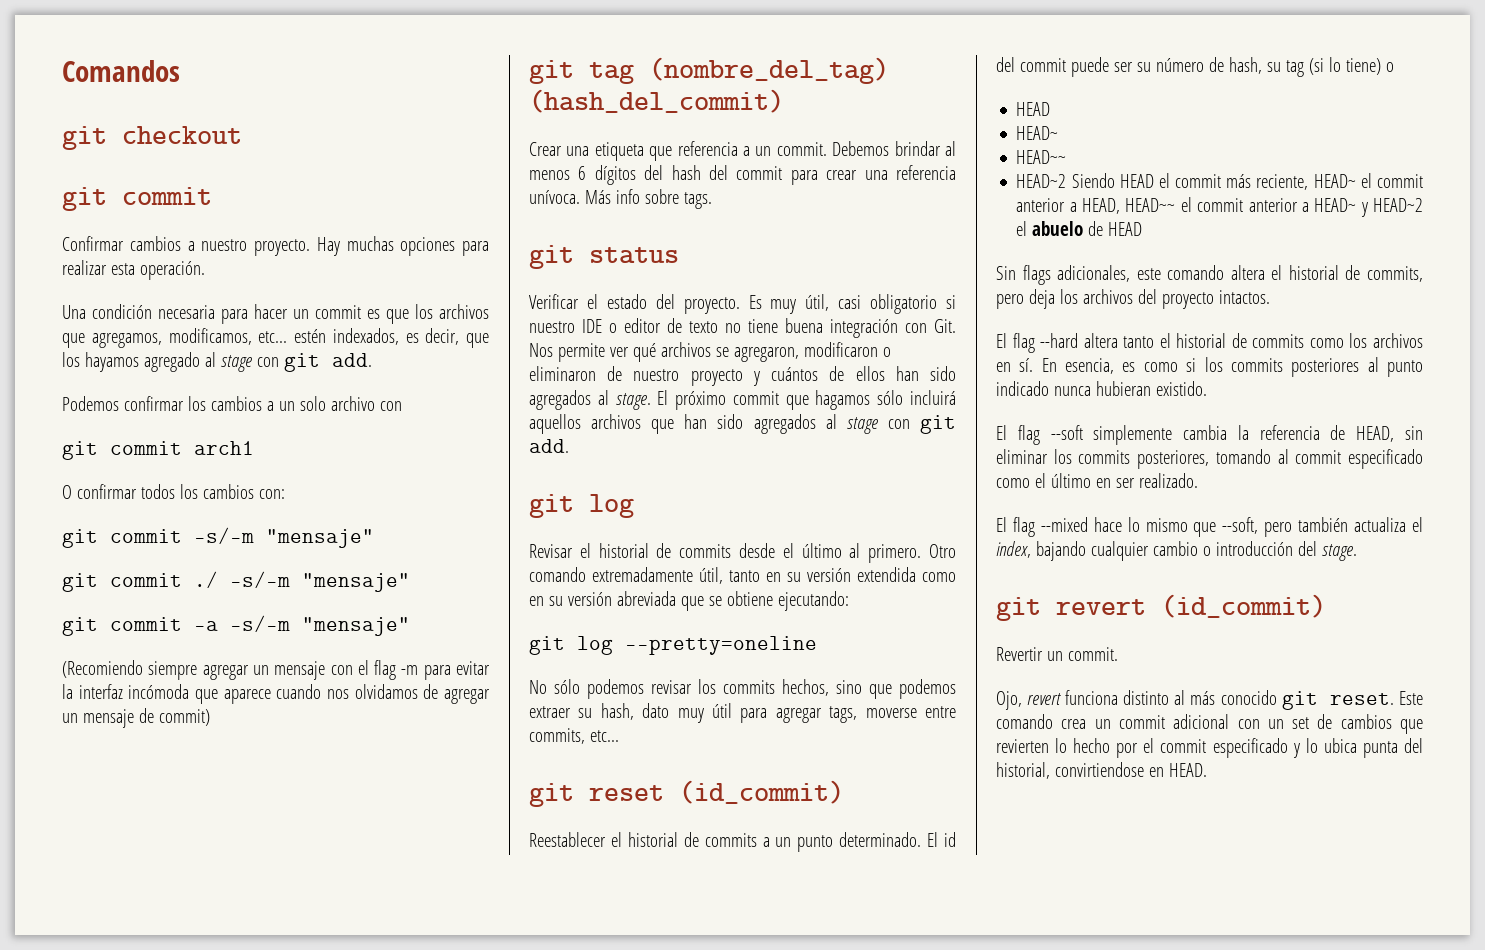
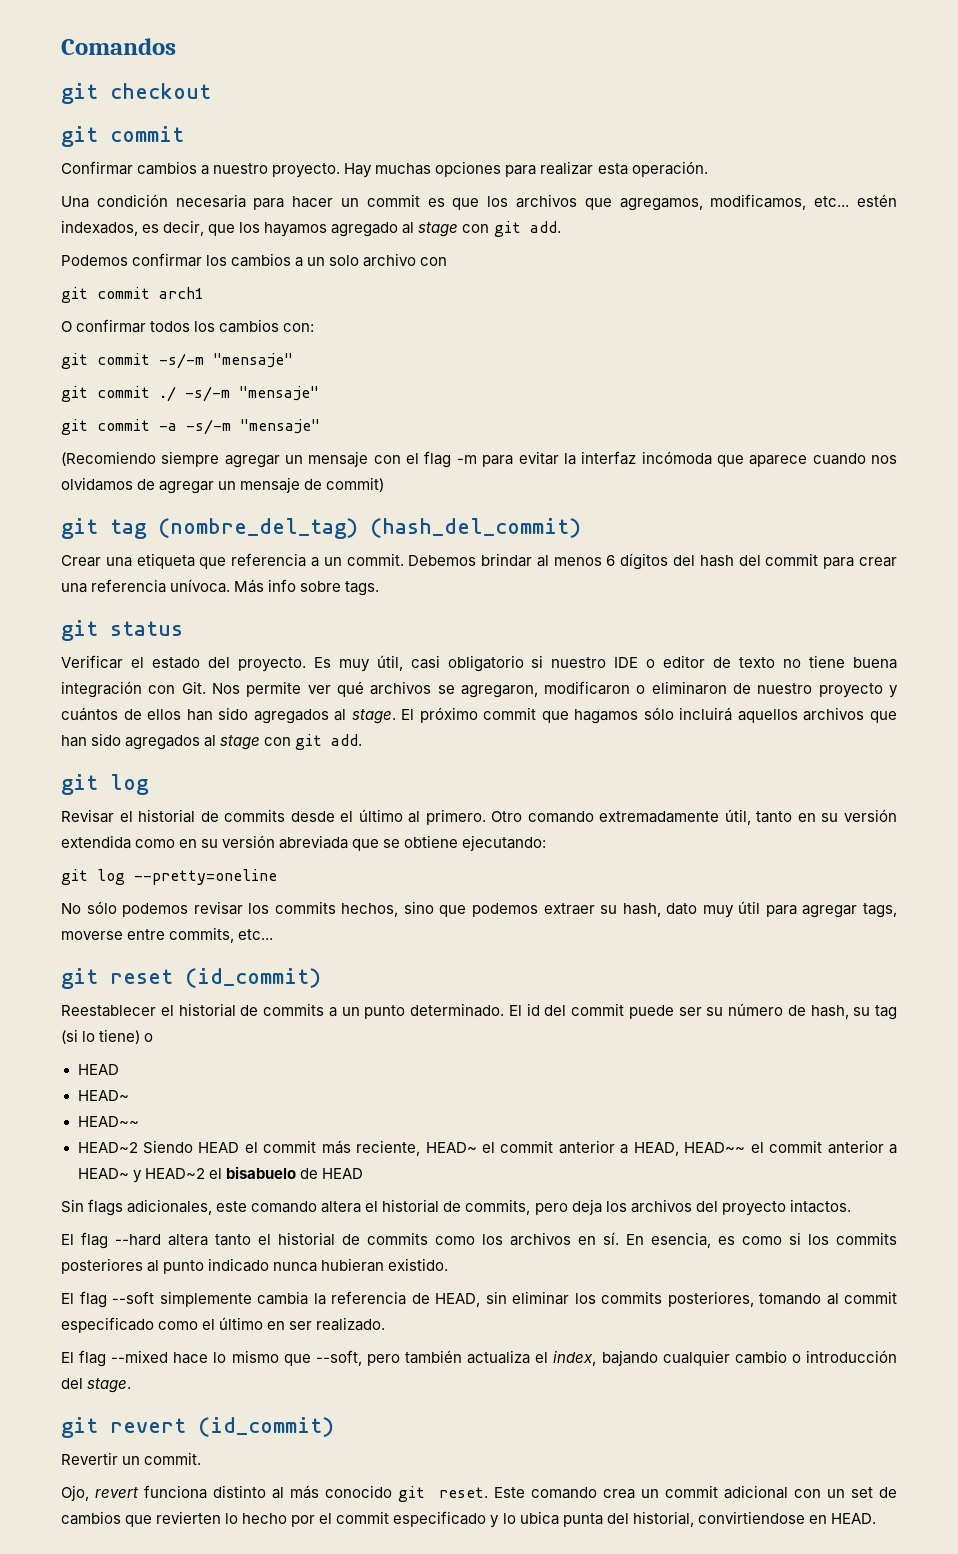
[1032,221,1084,236] abuelo -> [225,1166,296,1179] bisabuelo

